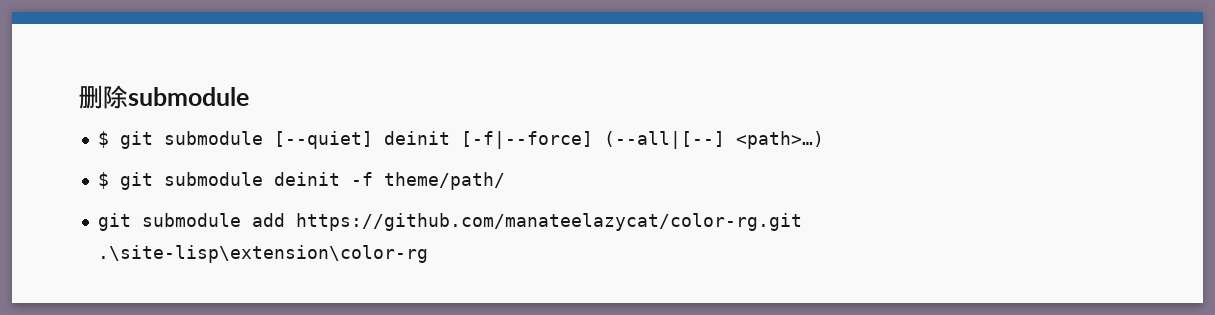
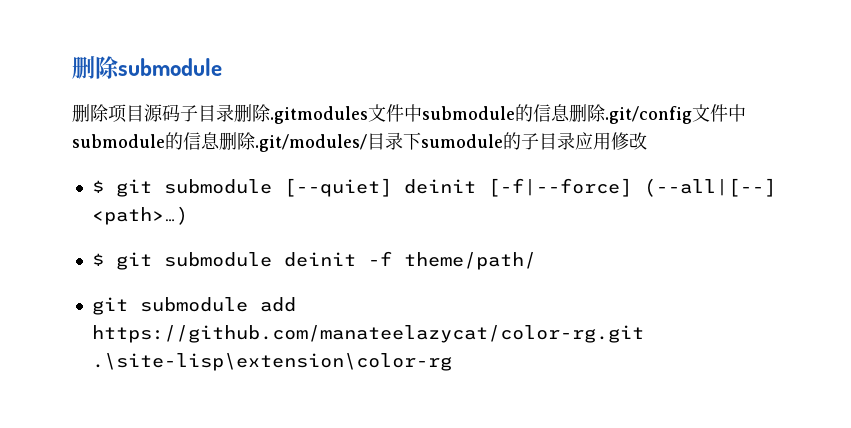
(249, 96) none -> [72,104,746,124] [72,132,647,152] // 删除项目源码子目录删除.gitmodules文件中submodule的信息删除.git/config文件中submodule的信息删除.git/modules/目录下sumodule的子目录应用修改

